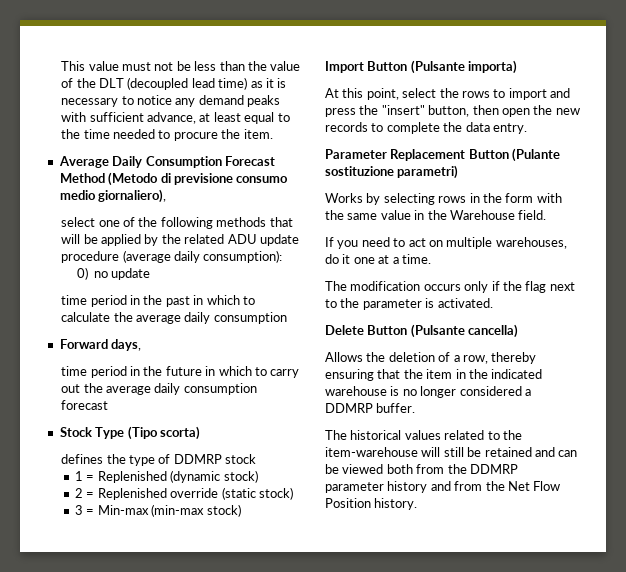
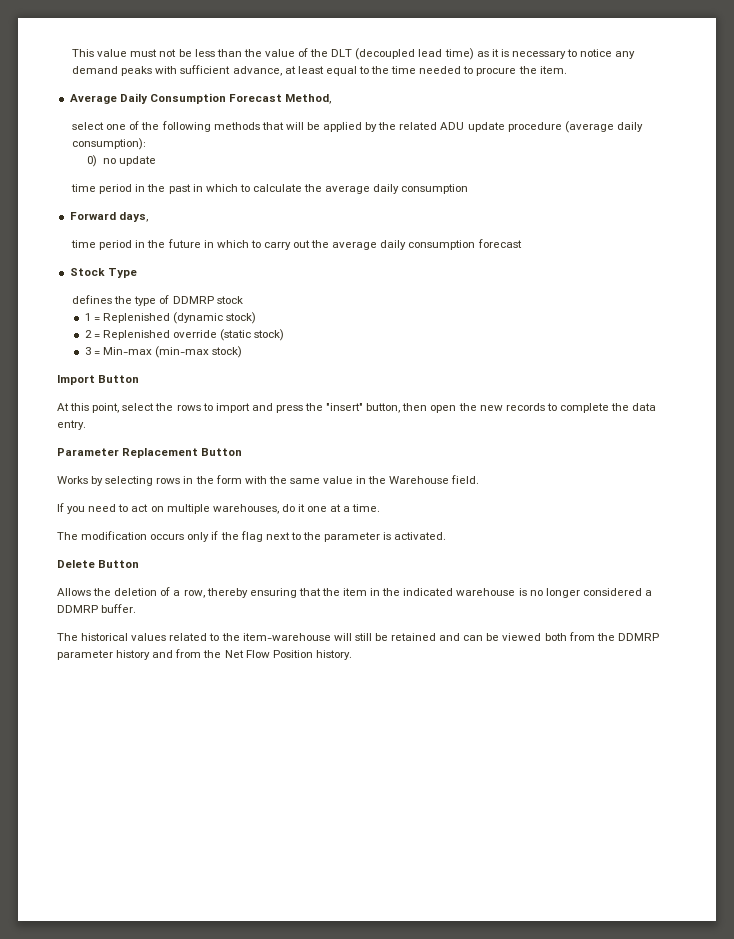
[59,172,289,186] [59,189,167,203] Method (Metodo di previsione consumo medio giornaliero), -> [285,94,332,104] Method,
[127,426,200,440] (Tipo scorta) -> (137, 273) none
[410,60,518,74] (Pulsante importa) -> (140, 379) none
[512,148,561,162] [325,165,459,179] (Pulante sostituzione parametri) -> (243, 452) none
[410,324,519,338] (Pulsante cancella) -> (140, 564) none

